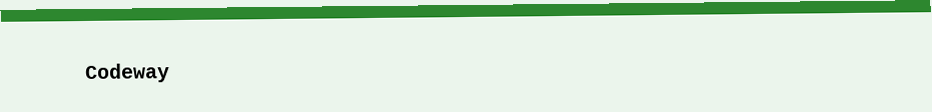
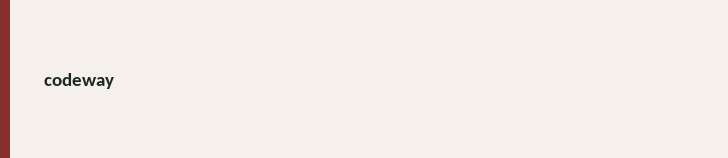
[85,63,170,83] Codeway -> [44,73,114,89] codeway

